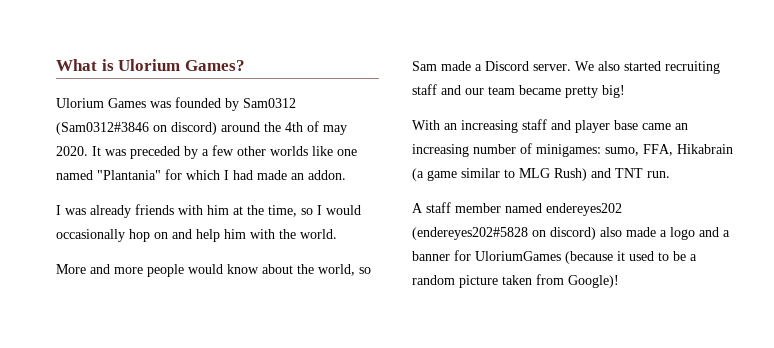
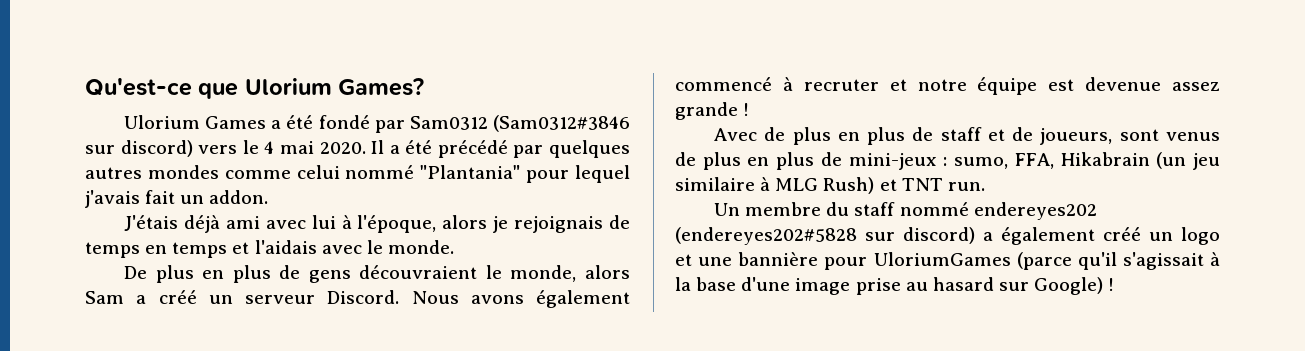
[56,59,114,71] What is -> [85,78,239,99] Qu'est-ce que
[150,97,296,111] [56,121,347,135] [56,145,357,159] [56,169,346,180] [56,204,361,218] [56,229,337,242] [56,264,371,277] [412,61,720,74] [412,84,625,98] [412,119,688,133] [412,143,733,157] [412,168,515,181] was founded by Sam0312 (Sam0312#3846 on discord) around the 4th of may 2020. It was preceded by a few other worlds like one named "Plantania" for which I had made an addon. // I was already friends with him at the time, so I would occasionally hop on and help him with the world. // More and more people would know about the world, so Sam made a Discord server. We also started recruiting staff and our team became pretty big! // With an increasing staff and player base came an increasing number of minigames: sumo, FFA, Hikabrain (a game similar to -> [271,115,630,133] [85,140,630,158] [85,165,631,183] [85,190,269,208] [124,215,630,233] [85,240,454,258] [124,265,630,283] [85,290,630,308] [675,77,1220,95] [675,102,750,120] [714,127,1220,145] [675,152,1220,170] [675,177,771,191] a été fondé par Sam0312 (Sam0312#3846 sur discord) vers le 4 mai 2020. Il a été précédé par quelques autres mondes comme celui nommé "Plantania" pour lequel j'avais fait un addon. // J'étais déjà ami avec lui à l'époque, alors je rejoignais de temps en temps et l'aidais avec le monde. // De plus en plus de gens découvraient le monde, alors Sam a créé un serveur Discord. Nous avons également commencé à recruter et notre équipe est devenue assez grande ! // Avec de plus en plus de staff et de joueurs, sont venus de plus en plus de mini-jeux : sumo, FFA, Hikabrain (un jeu similaire à
[591,168,611,178] and -> [879,179,897,191] et
[412,202,622,216] [412,227,730,240] [412,250,697,264] [412,274,619,288] A staff member named endereyes202 (endereyes202#5828 on discord) also made a logo and a banner for UloriumGames (because it used to be a random picture taken from Google)! -> [714,202,1097,220] [675,227,1220,245] [675,252,1220,270] [675,277,1115,295] Un membre du staff nommé endereyes202 (endereyes202#5828 sur discord) a également créé un logo et une bannière pour UloriumGames (parce qu'il s'agissait à la base d'une image prise au hasard sur Google) !

